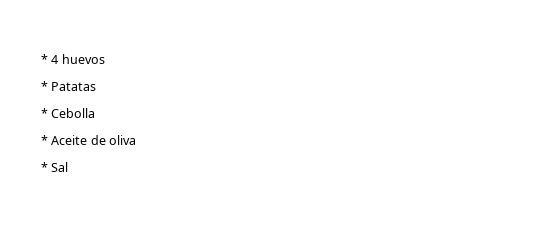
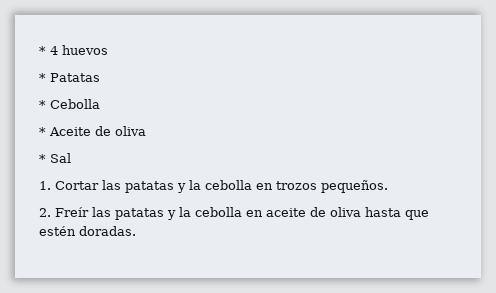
(69, 167) none -> [39,180,388,193] [39,207,429,220] [39,226,136,236] // 1. Cortar las patatas y la cebolla en trozos pequeños. // 2. Freír las patatas y la cebolla en aceite de oliva hasta que estén doradas.

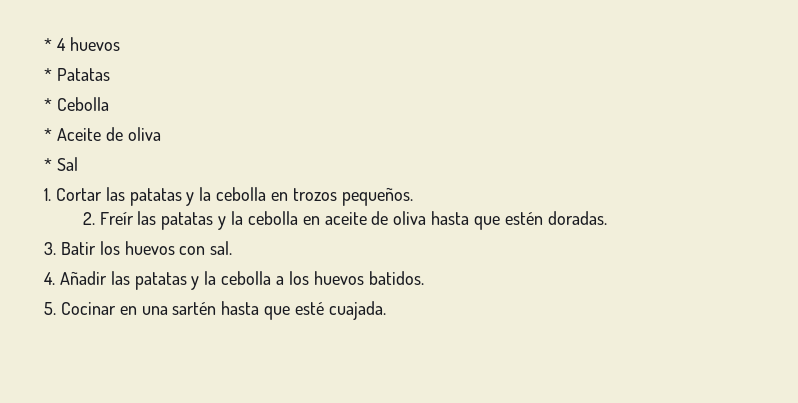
(136, 231) none -> [44,241,233,255] [44,271,424,290] [44,301,386,320] // 3. Batir los huevos con sal. // 4. Añadir las patatas y la cebolla a los huevos batidos. // 5. Cocinar en una sartén hasta que esté cuajada.

